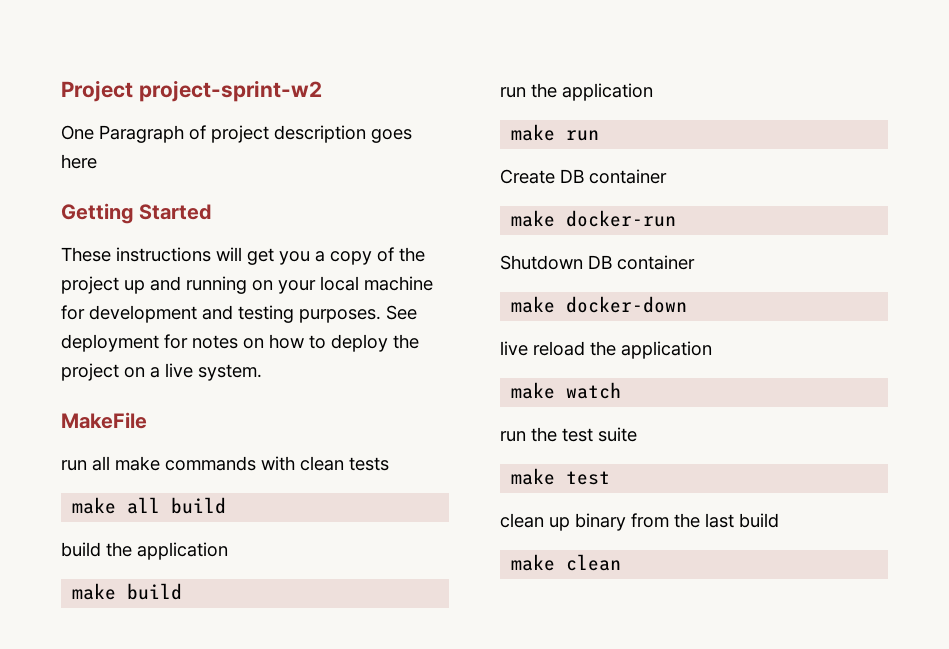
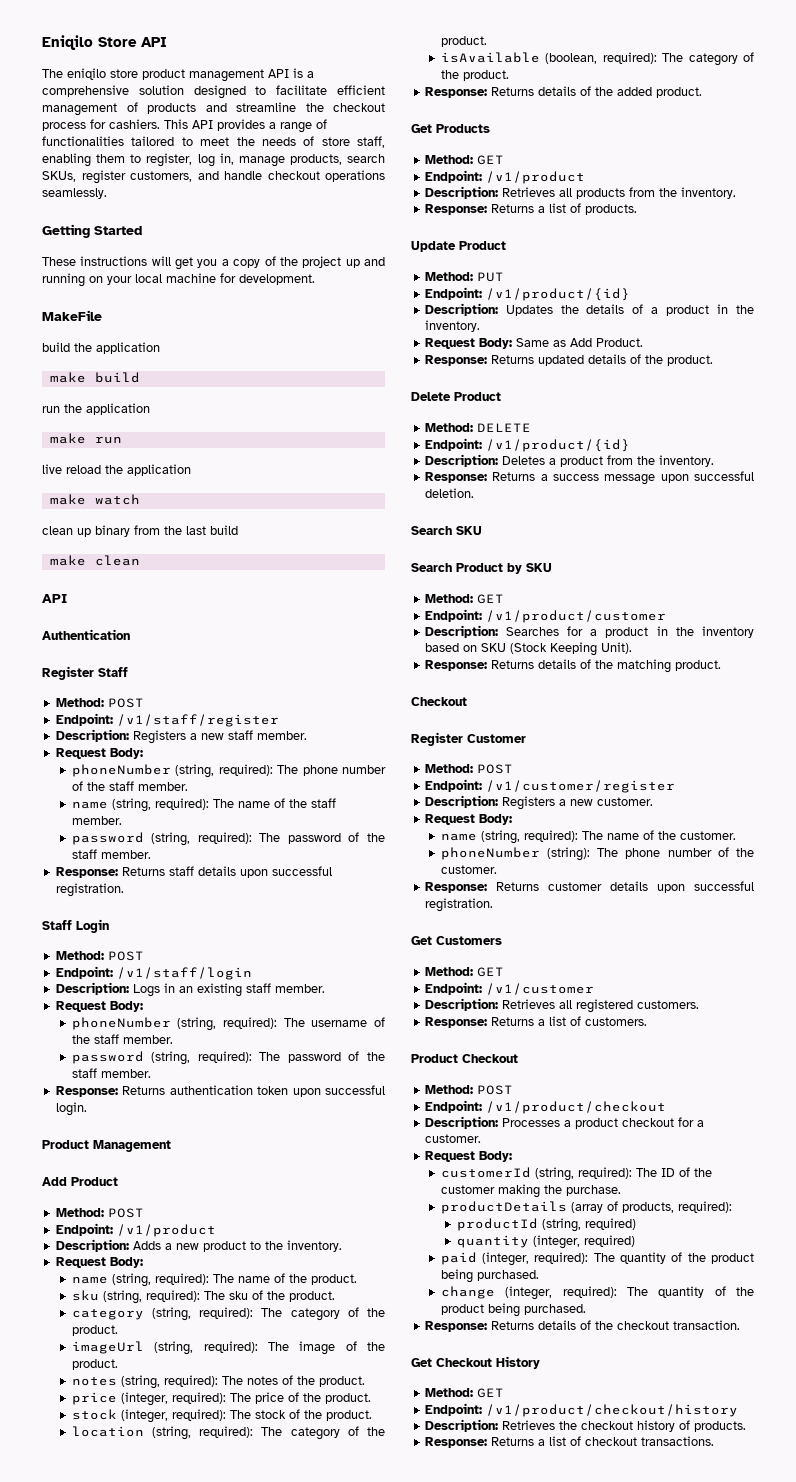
[61,80,322,102] [61,125,412,143] [61,154,97,169] Project project-sprint-w2 // One Paragraph of project description goes here -> [42,35,167,50] [42,68,314,82] [42,85,386,99] [42,102,385,116] [42,119,327,133] [42,136,385,148] [42,153,385,167] [42,170,385,184] [42,188,107,199] Eniqilo Store API // The eniqilo store product management API is a comprehensive solution designed to facilitate efficient management of products and streamline the checkout process for cashiers. This API provides a range of functionalities tailored to meet the needs of store staff, enabling them to register, log in, manage products, search SKUs, register customers, and handle checkout operations seamlessly.
[89,305,417,323] [61,334,419,352] [61,363,262,381] [61,412,147,429] [61,456,389,471] [72,497,227,514] development and testing purposes. See deployment for notes on how to deploy the project on a live system. // MakeFile // run all make commands with clean tests // make all build -> [239,274,315,285] [42,310,102,321] development. // MakeFile
[500,169,667,184] [511,210,677,227] [500,255,695,270] [511,296,688,313] // Create DB container // make docker-run // Shutdown DB container // make docker-down -> (122, 440) none
[500,427,637,442] [511,468,611,485] // run the test suite // make test -> (140, 499) none
(622, 562) none -> [42,594,67,603] [42,629,130,640] [42,666,128,680] [55,698,144,708] [55,713,279,727] [55,729,307,744] [55,748,143,759] [71,764,386,778] [71,781,188,791] [71,798,336,812] [71,816,122,825] [71,832,385,846] [71,849,151,859] [55,866,332,878] [55,883,124,897] [42,919,109,933] [55,951,144,961] [55,966,252,980] [55,982,325,997] [55,1001,143,1012] [71,1017,385,1031] [71,1034,173,1044] [71,1051,385,1065] [71,1068,151,1078] [55,1085,385,1097] [55,1102,87,1116] [42,1140,171,1152] [42,1177,118,1186] [55,1208,144,1218] [55,1223,216,1237] [55,1239,342,1252] [55,1257,143,1268] [71,1273,357,1287] [71,1290,335,1304] [71,1307,385,1321] [71,1325,118,1336] [71,1341,385,1355] [71,1359,118,1370] [71,1375,365,1389] [71,1392,371,1406] [71,1409,372,1423] [71,1426,385,1440] [440,36,487,47] [440,52,754,66] [440,70,509,81] [424,86,702,98] [411,124,490,133] [424,155,504,165] [424,170,585,184] [424,186,736,199] [424,203,637,215] [411,241,506,252] [424,272,504,282] [424,287,630,301] [424,303,754,316] [424,320,480,332] [424,338,643,349] [424,354,713,366] [411,392,501,401] [424,423,531,432] [424,438,630,452] [424,454,714,467] [424,471,754,485] [424,488,474,498] [411,526,482,535] [411,563,552,574] [424,594,504,604] [424,609,666,623] [424,625,754,638] [424,642,632,656] [424,659,721,673] [411,697,467,706] [411,732,526,746] [424,764,513,774] [424,779,675,793] [424,795,653,810] [424,814,512,825] [440,830,736,844] [440,847,754,861] [440,865,497,874] [424,881,754,893] [424,898,493,912] [411,936,502,945] [424,967,504,977] [424,982,594,995] [424,998,699,1013] [424,1016,647,1028] [411,1054,518,1063] [424,1085,513,1095] [424,1100,666,1114] [424,1116,704,1129] [424,1134,481,1143] [424,1151,512,1162] [440,1167,712,1181] [440,1184,621,1198] [440,1201,732,1214] [456,1218,636,1232] [456,1235,635,1249] [440,1252,754,1266] [440,1269,539,1283] [440,1286,754,1300] [440,1303,586,1317] [424,1320,740,1332] [411,1356,540,1369] [424,1388,504,1398] [424,1403,738,1417] [424,1419,746,1432] [424,1436,714,1448] // API // Authentication // Register Staff // Method: POST // Endpoint: /v1/staff/register // Description: Registers a new staff member. // Request Body: // phoneNumber (string, required): The phone number of the staff member. // name (string, required): The name of the staff member. // password (string, required): The password of the staff member. // Response: Returns staff details upon successful registration. // Staff Login // Method: POST // Endpoint: /v1/staff/login // Description: Logs in an existing staff member. // Request Body: // phoneNumber (string, required): The username of the staff member. // password (string, required): The password of the staff member. // Response: Returns authentication token upon successful login. // Product Management // Add Product // Method: POST // Endpoint: /v1/product // Description: Adds a new product to the inventory. // Request Body: // name (string, required): The name of the product. // sku (string, required): The sku of the product. // category (string, required): The category of the product. // imageUrl (string, required): The image of the product. // notes (string, required): The notes of the product. // price (integer, required): The price of the product. // stock (integer, required): The stock of the product. // location (string, required): The category of the product. // isAvailable (boolean, required): The category of the product. // Response: Returns details of the added product. // Get Products // Method: GET // Endpoint: /v1/product // Description: Retrieves all products from the inventory. // Response: Returns a list of products. // Update Product // Method: PUT // Endpoint: /v1/product/{id} // Description: Updates the details of a product in the inventory. // Request Body: Same as Add Product. // Response: Returns updated details of the product. // Delete Product // Method: DELETE // Endpoint: /v1/product/{id} // Description: Deletes a product from the inventory. // Response: Returns a success message upon successful deletion. // Search SKU // Search Product by SKU // Method: GET // Endpoint: /v1/product/customer // Description: Searches for a product in the inventory based on SKU (Stock Keeping Unit). // Response: Returns details of the matching product. // Checkout // Register Customer // Method: POST // Endpoint: /v1/customer/register // Description: Registers a new customer. // Request Body: // name (string, required): The name of the customer. // phoneNumber (string): The phone number of the customer. // Response: Returns customer details upon successful registration. // Get Customers // Method: GET // Endpoint: /v1/customer // Description: Retrieves all registered customers. // Response: Returns a list of customers. // Product Checkout // Method: POST // Endpoint: /v1/product/checkout // Description: Processes a product checkout for a customer. // Request Body: // customerId (string, required): The ID of the customer making the purchase. // productDetails (array of products, required): // productId (string, required) // quantity (integer, required) // paid (integer, required): The quantity of the product being purchased. // change (integer, required): The quantity of the product being purchased. // Response: Returns details of the checkout transaction. // Get Checkout History // Method: GET // Endpoint: /v1/product/checkout/history // Description: Retrieves the checkout history of products. // Response: Returns a list of checkout transactions.

